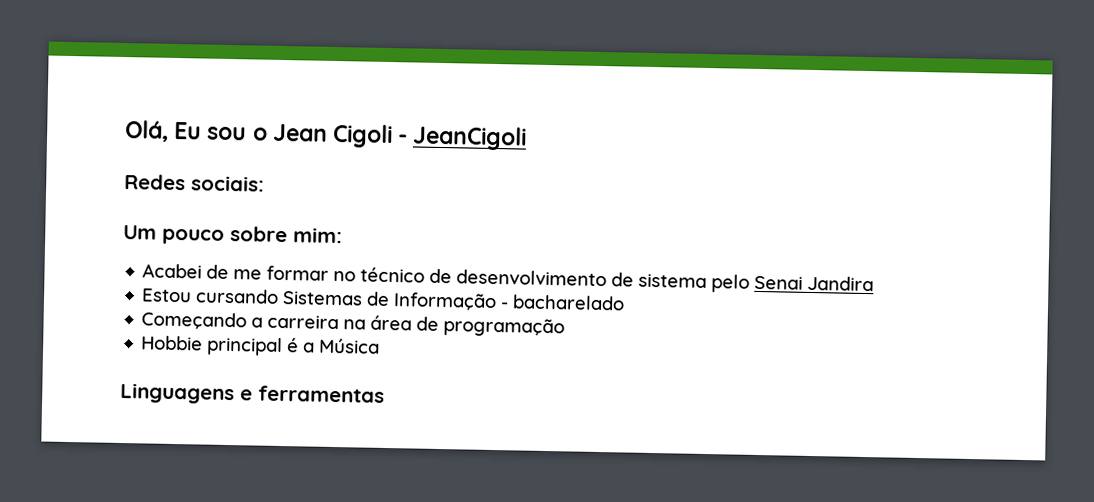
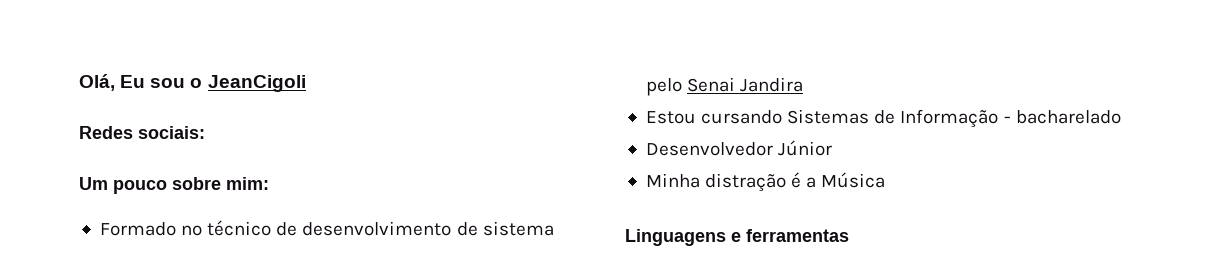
[272,123,409,149] Jean Cigoli - -> (203, 83) none
[142,263,330,281] Acabei de me formar -> [99,222,176,236] Formado
[141,311,566,338] [141,335,284,357] Começando a carreira na área de programação // Hobbie principal -> [645,140,833,156] [645,173,787,192] Desenvolvedor Júnior // Minha distração

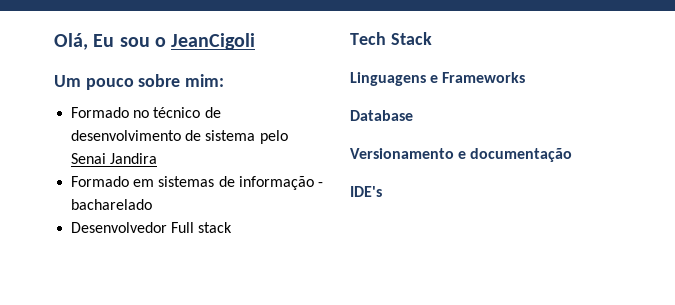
[79,126,205,139] // Redes sociais: -> (256, 41) none
[645,109,1121,128] [645,140,833,156] [645,172,886,192] [625,229,849,246] Estou cursando Sistemas de Informação - bacharelado // Desenvolvedor Júnior // Minha distração é a Música // Linguagens e ferramentas -> [71,176,323,190] [71,199,153,210] [71,222,233,233] [350,32,432,45] [350,72,526,86] [350,110,413,121] [350,148,573,162] [350,186,382,197] Formado em sistemas de informação - bacharelado // Desenvolvedor Full stack // Tech Stack // Linguagens e Frameworks // Database // Versionamento e documentação // IDE's

